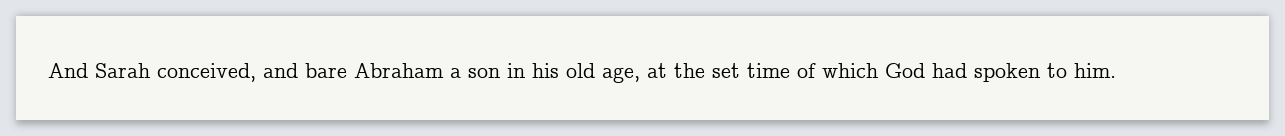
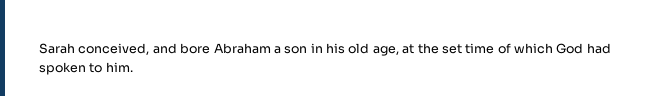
[48,63,88,78] And -> (39, 48) none
[305,63,347,78] bare -> [180,43,211,54] bore

